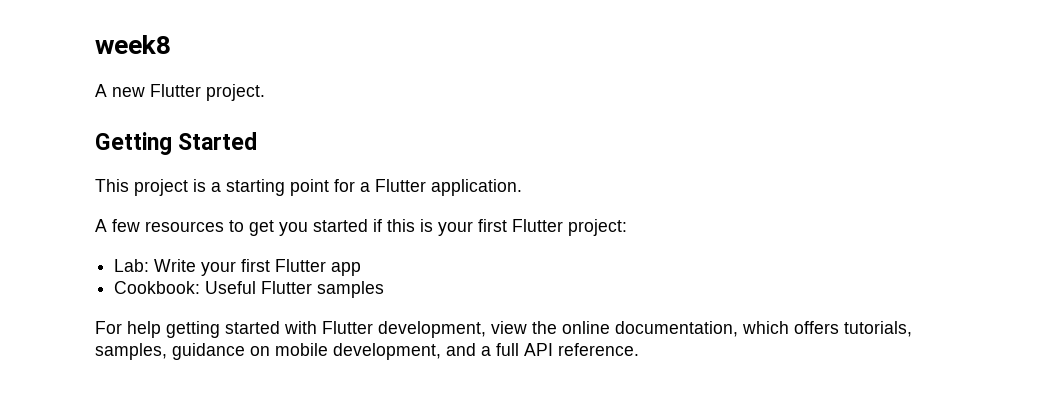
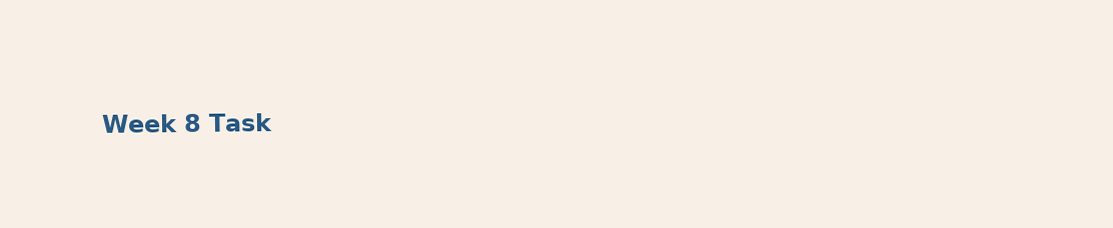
[95,35,171,54] [95,84,265,101] [95,132,258,155] [95,179,522,196] [95,219,627,236] [114,259,362,276] [114,281,385,298] [95,321,912,338] [95,343,639,360] week8 // A new Flutter project. // Getting Started // This project is a starting point for a Flutter application. // A few resources to get you started if this is your first Flutter project: // Lab: Write your first Flutter app // Cookbook: Useful Flutter samples // For help getting started with Flutter development, view the online documentation, which offers tutorials, samples, guidance on mobile development, and a full API reference. -> [101,113,273,133] Week 8 Task

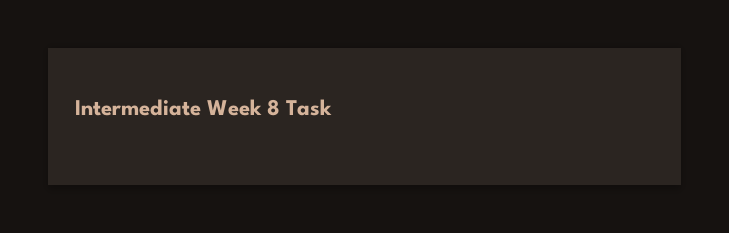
(101, 123) none -> [75,99,201,116] Intermediate

